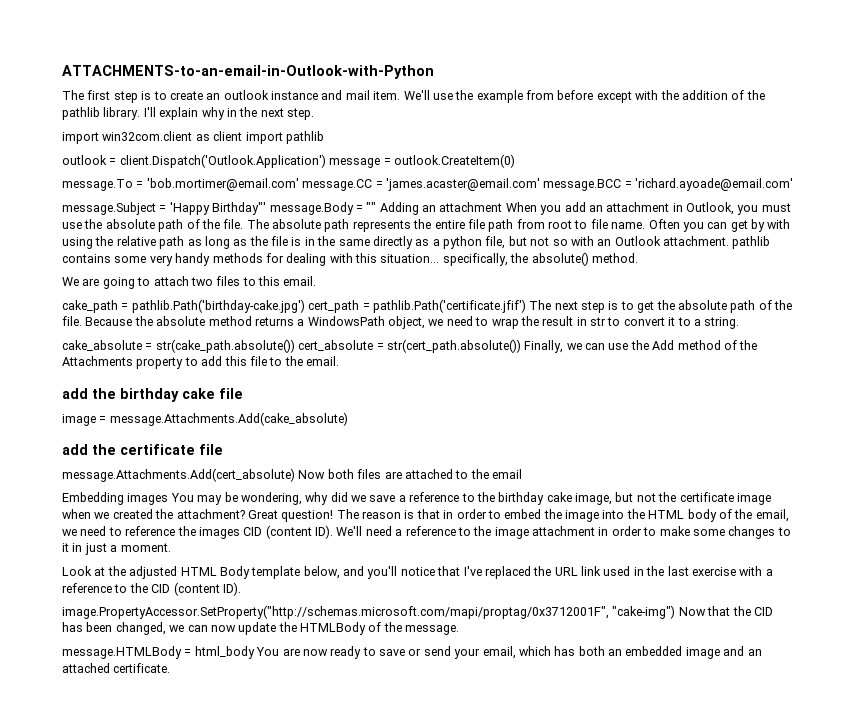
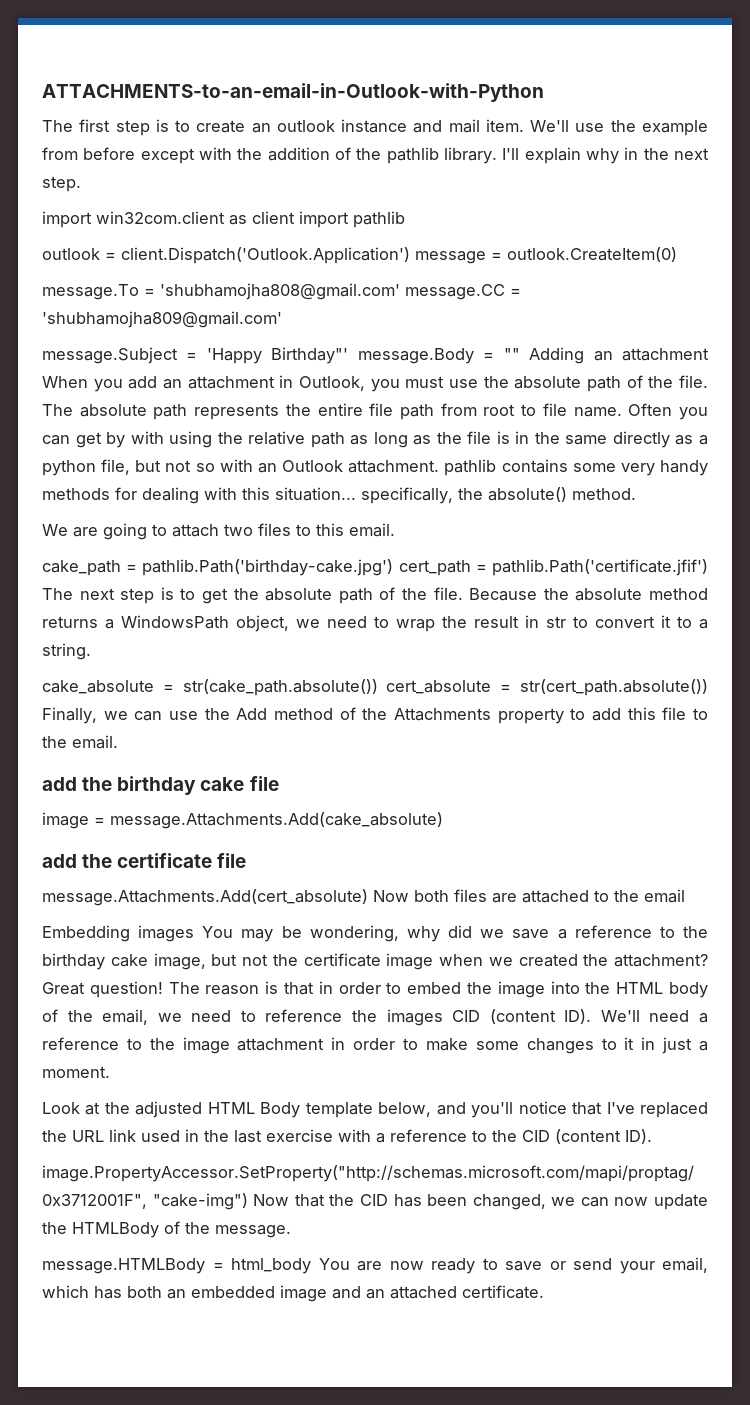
[146,178,299,191] 'bob.mortimer@email.com' -> [160,283,400,300] 'shubhamojha808@gmail.com'
[385,178,793,191] 'james.acaster@email.com' message.BCC = 'richard.ayoade@email.com' -> [42,311,282,328] 'shubhamojha809@gmail.com'

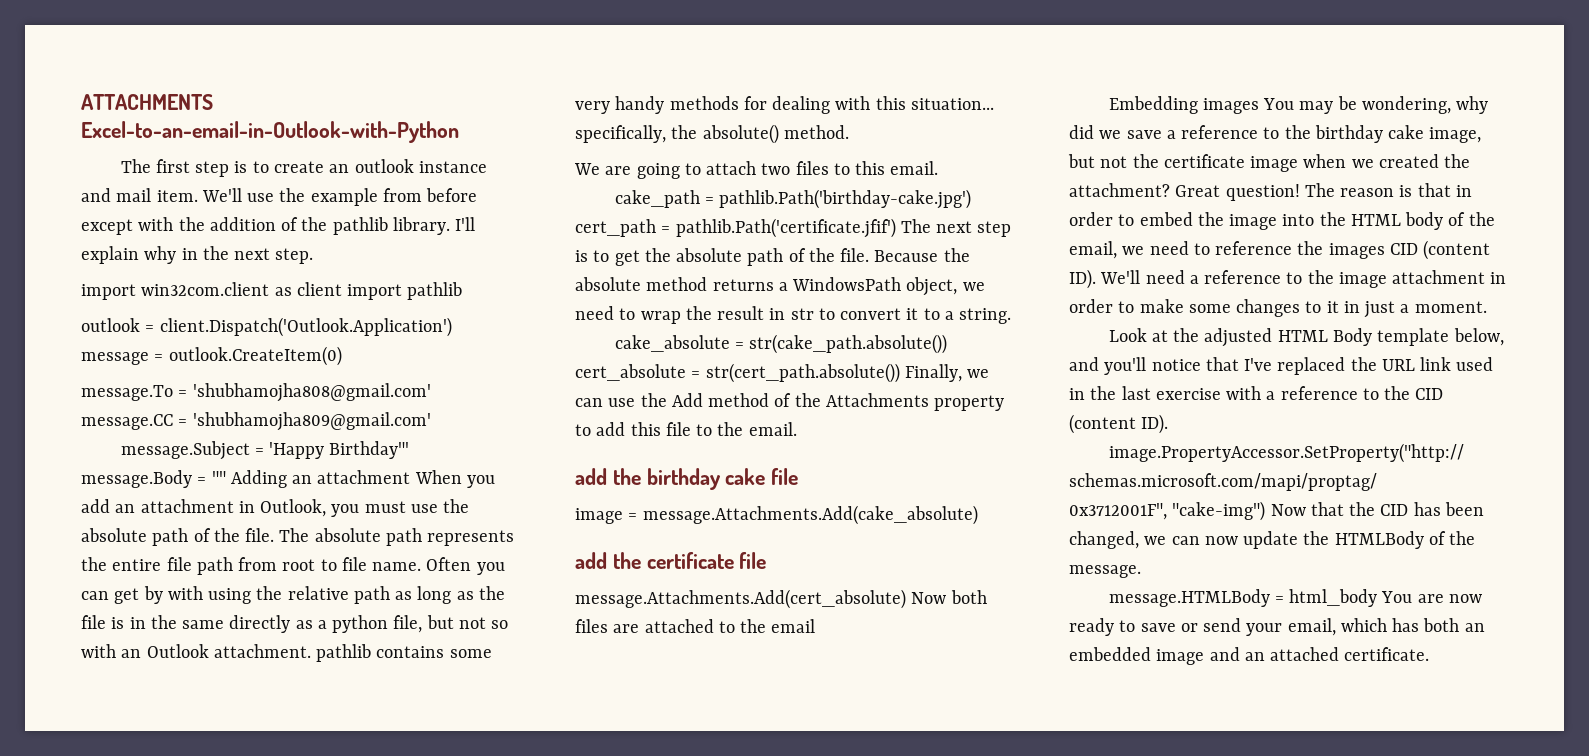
[42,83,544,102] ATTACHMENTS-to-an-email-in-Outlook-with-Python -> [81,94,213,110] [81,121,459,143] ATTACHMENTS Excel-to-an-email-in-Outlook-with-Python

